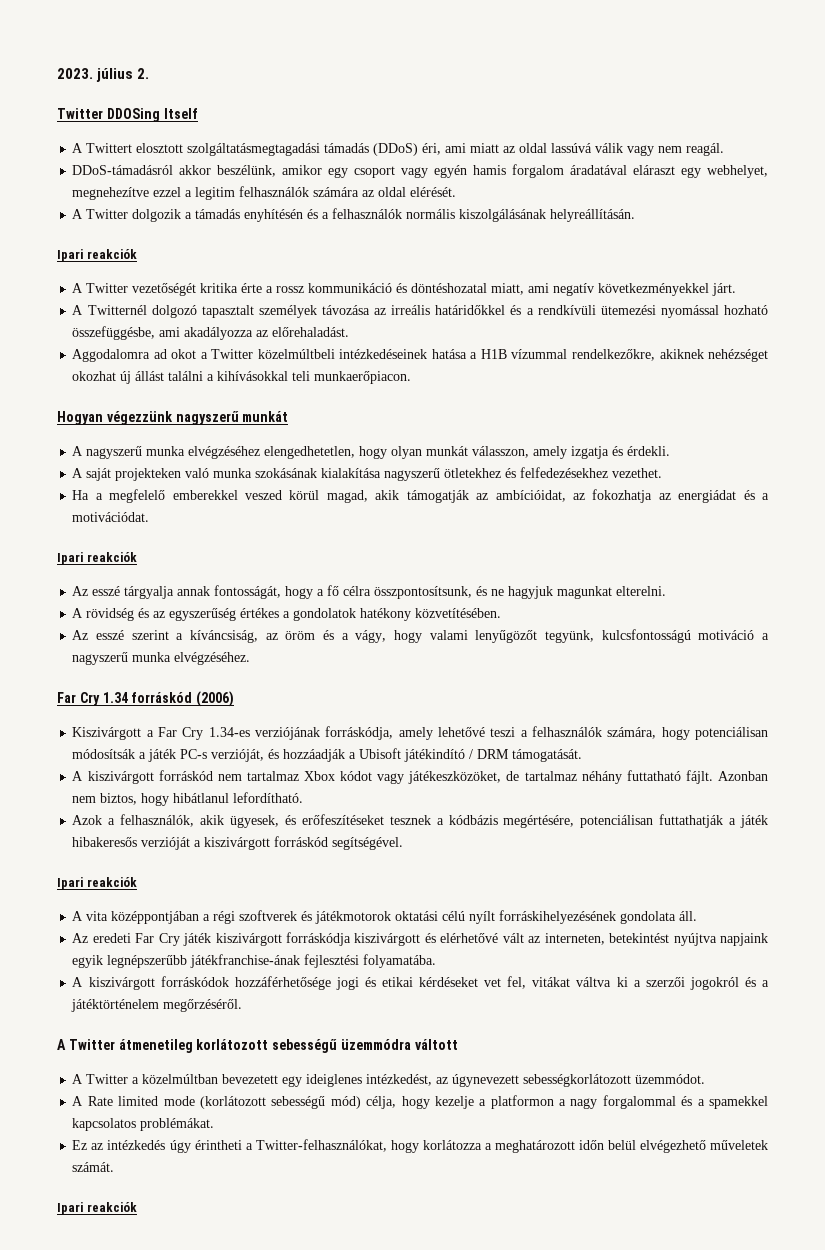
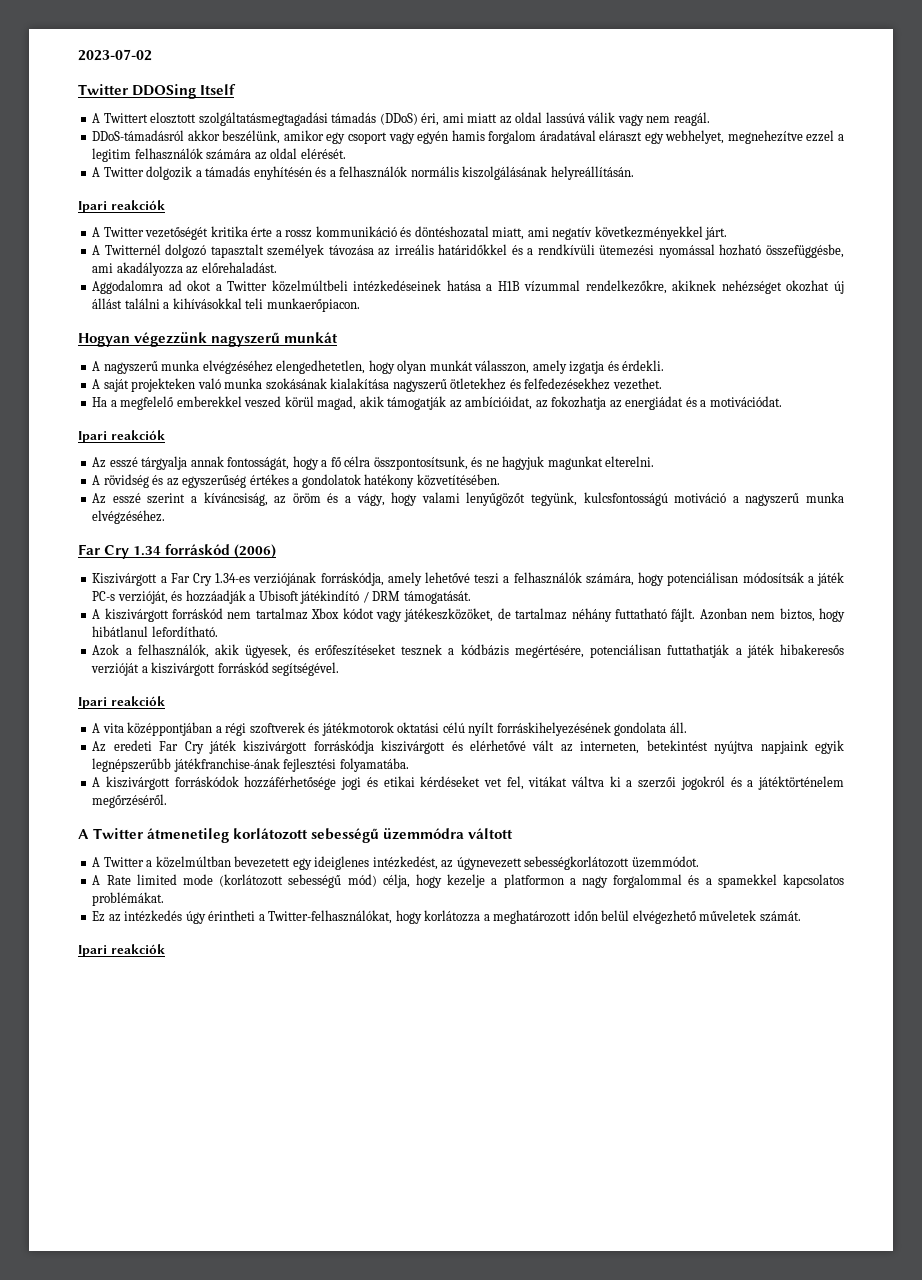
[57,68,150,82] 2023. július 2. -> [78,49,152,61] 2023-07-02

